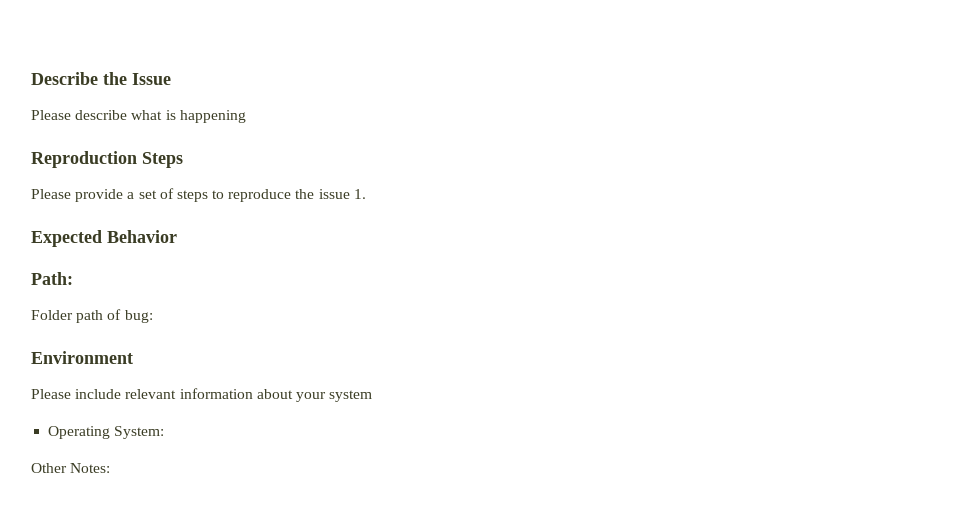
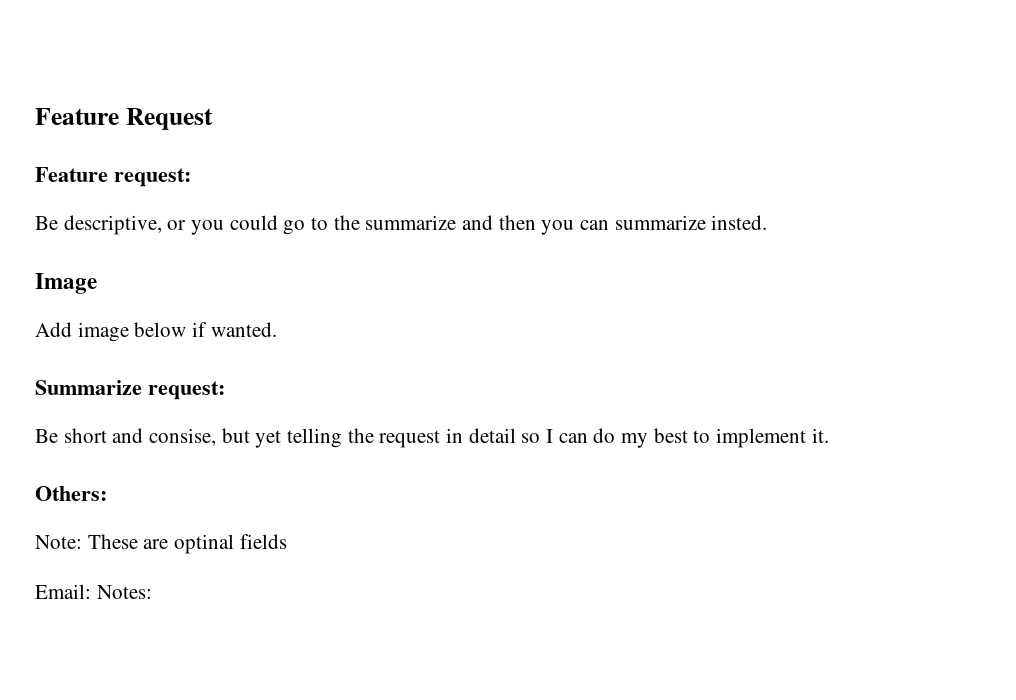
[31,72,171,85] [31,110,246,123] [31,151,183,168] [31,188,366,202] [31,230,177,247] [31,272,73,285] [31,309,153,323] [31,351,133,364] [31,388,373,402] [48,426,165,439] [31,463,67,473] Describe the Issue // Please describe what is happening // Reproduction Steps // Please provide a set of steps to reproduce the issue 1. // Expected Behavior // Path: // Folder path of bug: // Environment // Please include relevant information about your system // Operating System: // Other -> [35,108,213,130] [35,167,191,187] [35,215,768,235] [35,273,97,294] [35,322,277,342] [35,380,225,400] [35,428,829,448] [35,486,107,501] [35,534,287,554] [35,584,91,599] Feature Request // Feature request: // Be descriptive, or you could go to the summarize and then you can summarize insted. // Image // Add image below if wanted. // Summarize request: // Be short and consise, but yet telling the request in detail so I can do my best to implement it. // Others: // Note: These are optinal fields // Email:

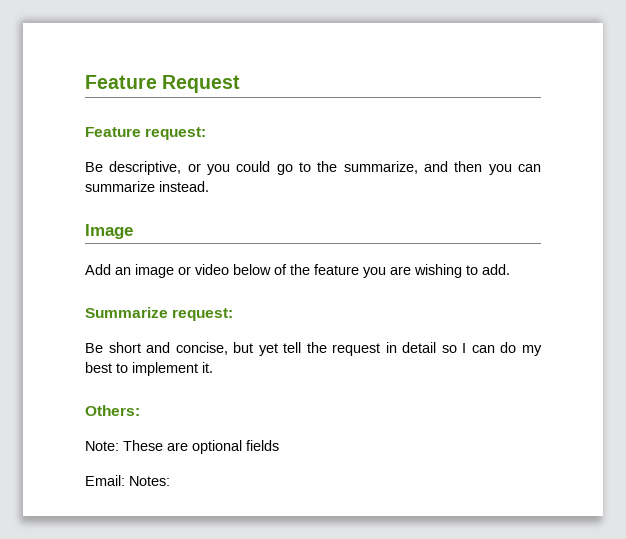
[365,215,457,230] summarize -> [343,161,418,174] summarize,
[711,215,768,230] insted. -> [159,181,209,192] instead.
[77,322,277,342] image below if wanted. -> [115,264,510,278] an image or video below of the feature you are wishing to add.
[149,428,217,446] consise, -> [175,342,228,355] concise,
[287,428,343,448] telling -> [283,342,302,353] tell
[174,534,235,554] optinal -> [192,440,242,454] optional

